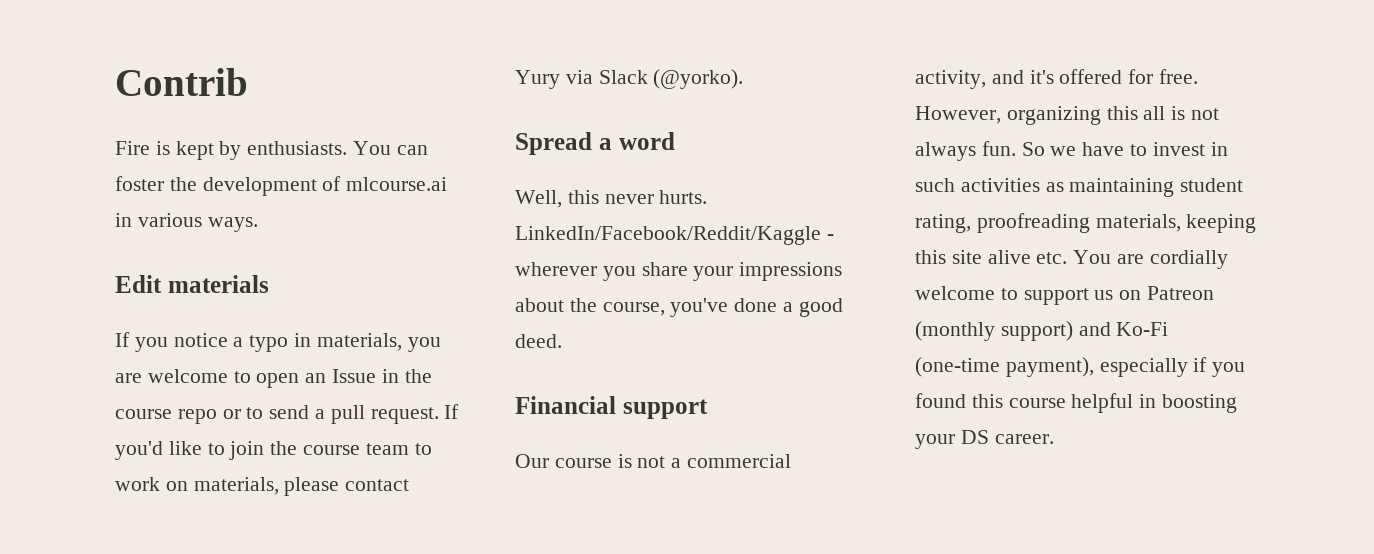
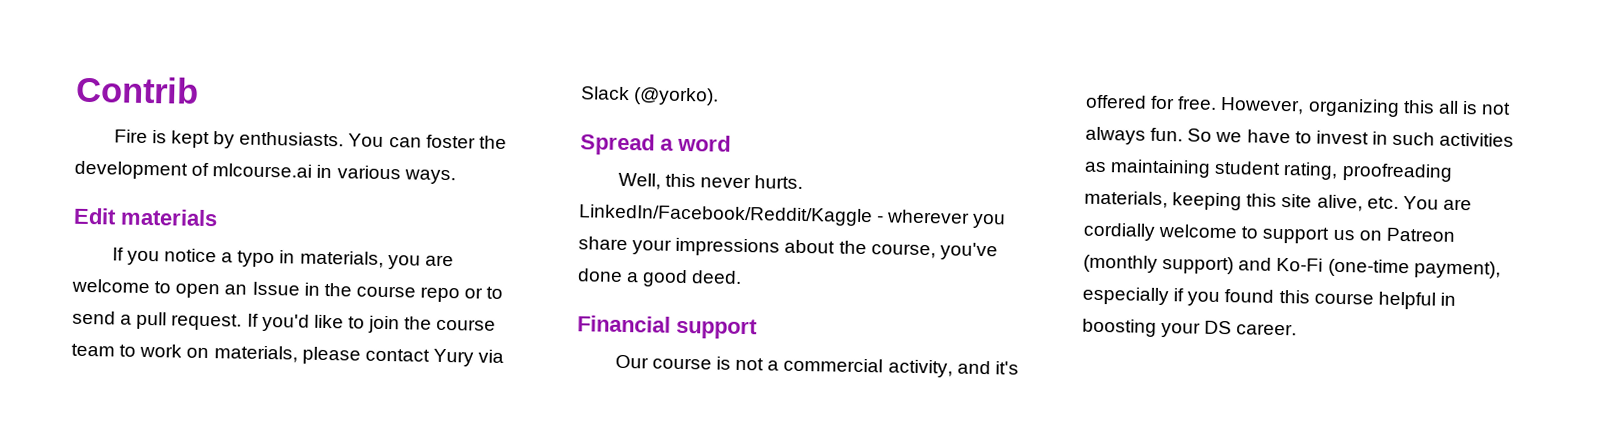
[987,250,1031,264] alive -> [1316,194,1363,212] alive,

